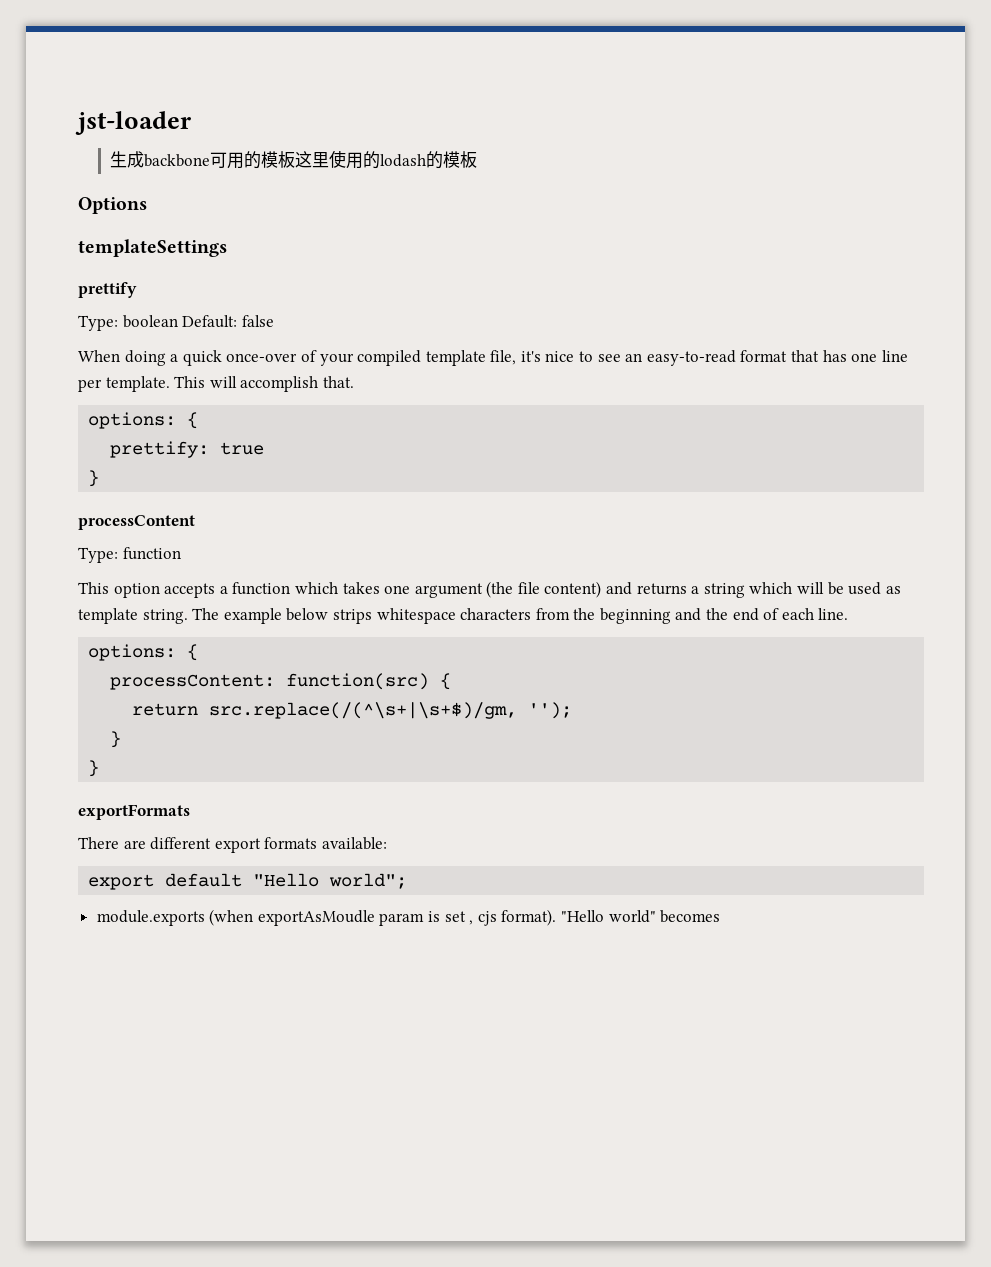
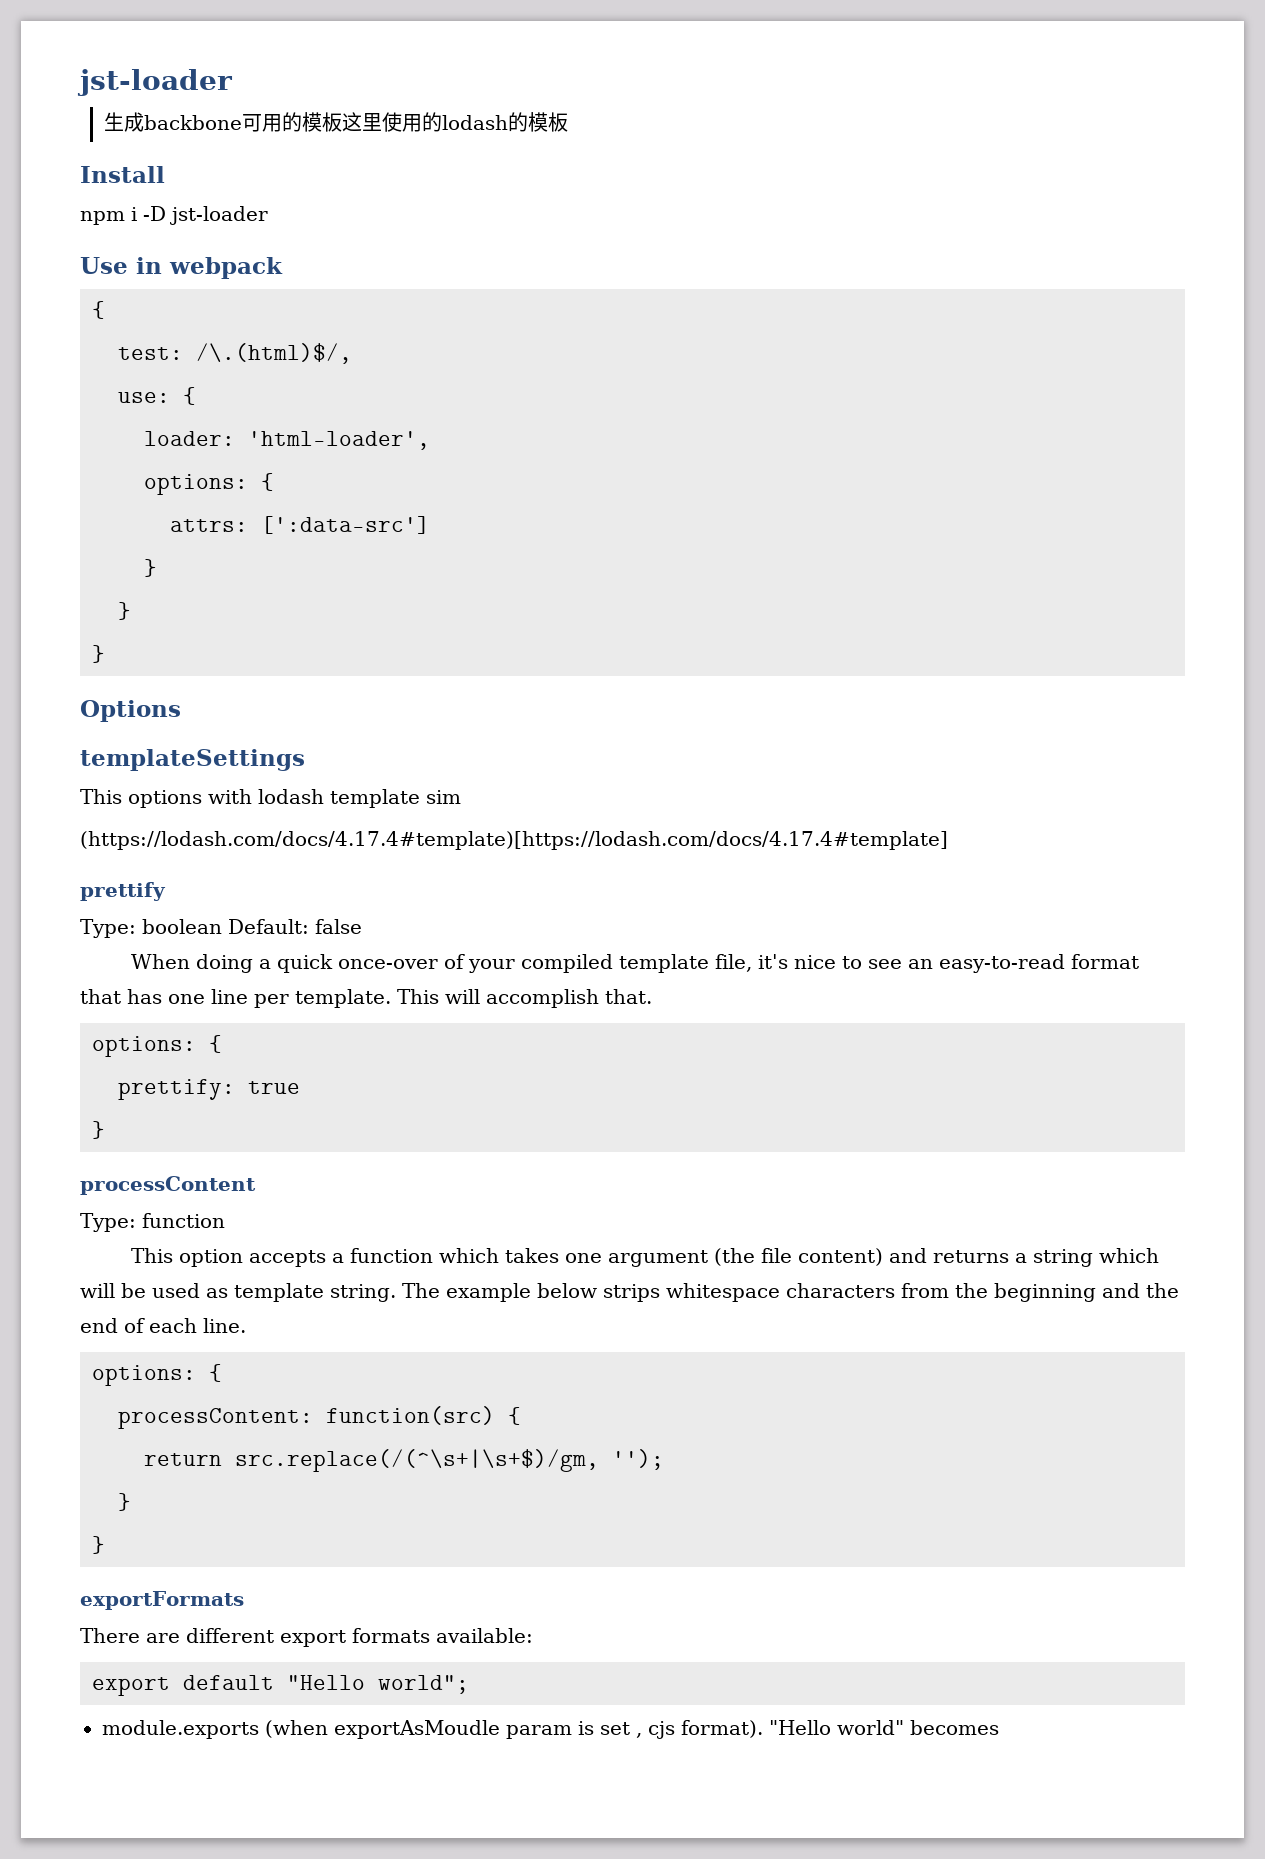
[78,197,147,214] [78,239,227,257] Options // templateSettings -> [80,166,165,183] [80,206,268,225] [80,257,283,279] [92,301,105,319] [118,343,352,364] [118,387,196,405] [144,431,430,450] [144,473,274,495] [170,516,430,534] [144,559,157,577] [118,602,131,620] [92,645,105,663] [80,700,181,722] [80,749,305,771] [80,789,461,808] [80,831,948,850] Install // npm i -D jst-loader // Use in webpack // { // test: /\.(html)$/, // use: { // loader: 'html-loader', // options: { // attrs: [':data-src'] // } // } // } // Options // templateSettings // This options with lodash template sim // (https://lodash.com/docs/4.17.4#template)[https://lodash.com/docs/4.17.4#template]

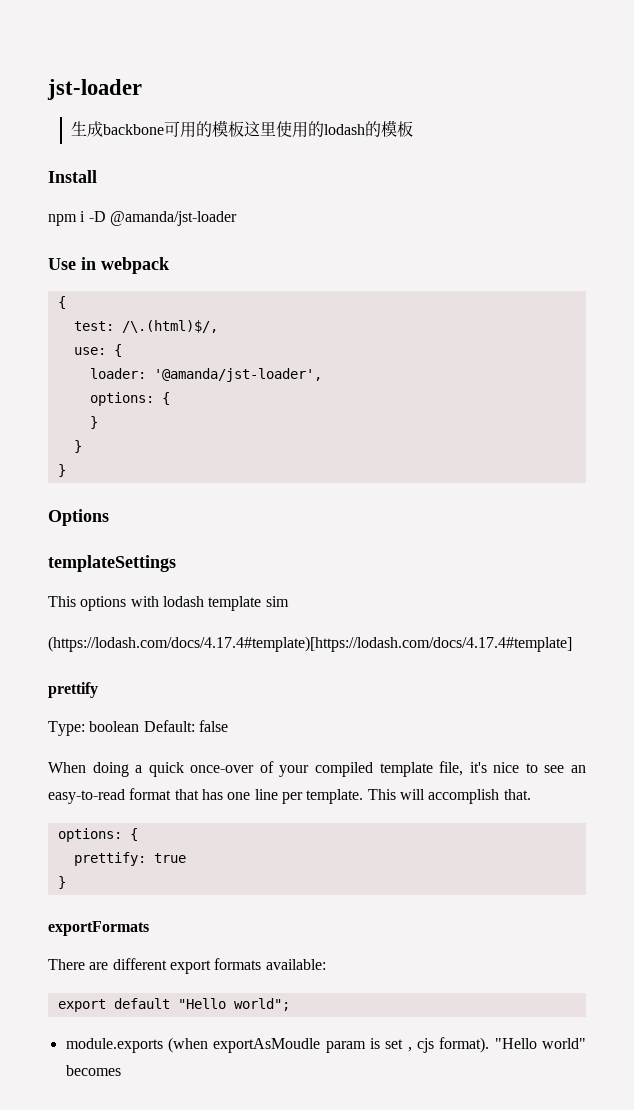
[170,206,268,225] jst-loader -> [109,211,237,226] @amanda/jst-loader
[248,431,430,450] [144,473,274,495] [170,516,430,534] 'html-loader', // options: { // attrs: [':data-src'] -> [153,368,322,382] [89,392,170,406] '@amanda/jst-loader', // options: {
[80,1176,256,1195] [80,1213,225,1232] [131,1248,1160,1267] [80,1283,1179,1302] [80,1318,246,1333] [92,1364,222,1386] [118,1406,521,1429] [144,1449,664,1472] [118,1493,131,1511] [92,1536,105,1554] // processContent // Type: function // This option accepts a function which takes one argument (the file content) and returns a string which will be used as template string. The example below strips whitespace characters from the beginning and the end of each line. // options: { // processContent: function(src) { // return src.replace(/(^\s+|\s+$)/gm, ''); // } // } -> (66, 882) none

